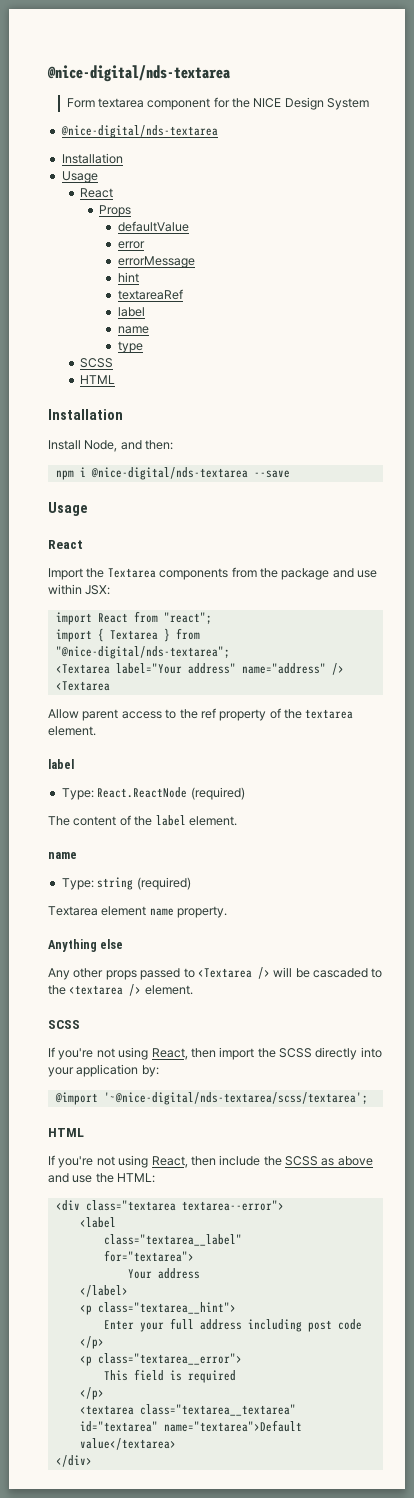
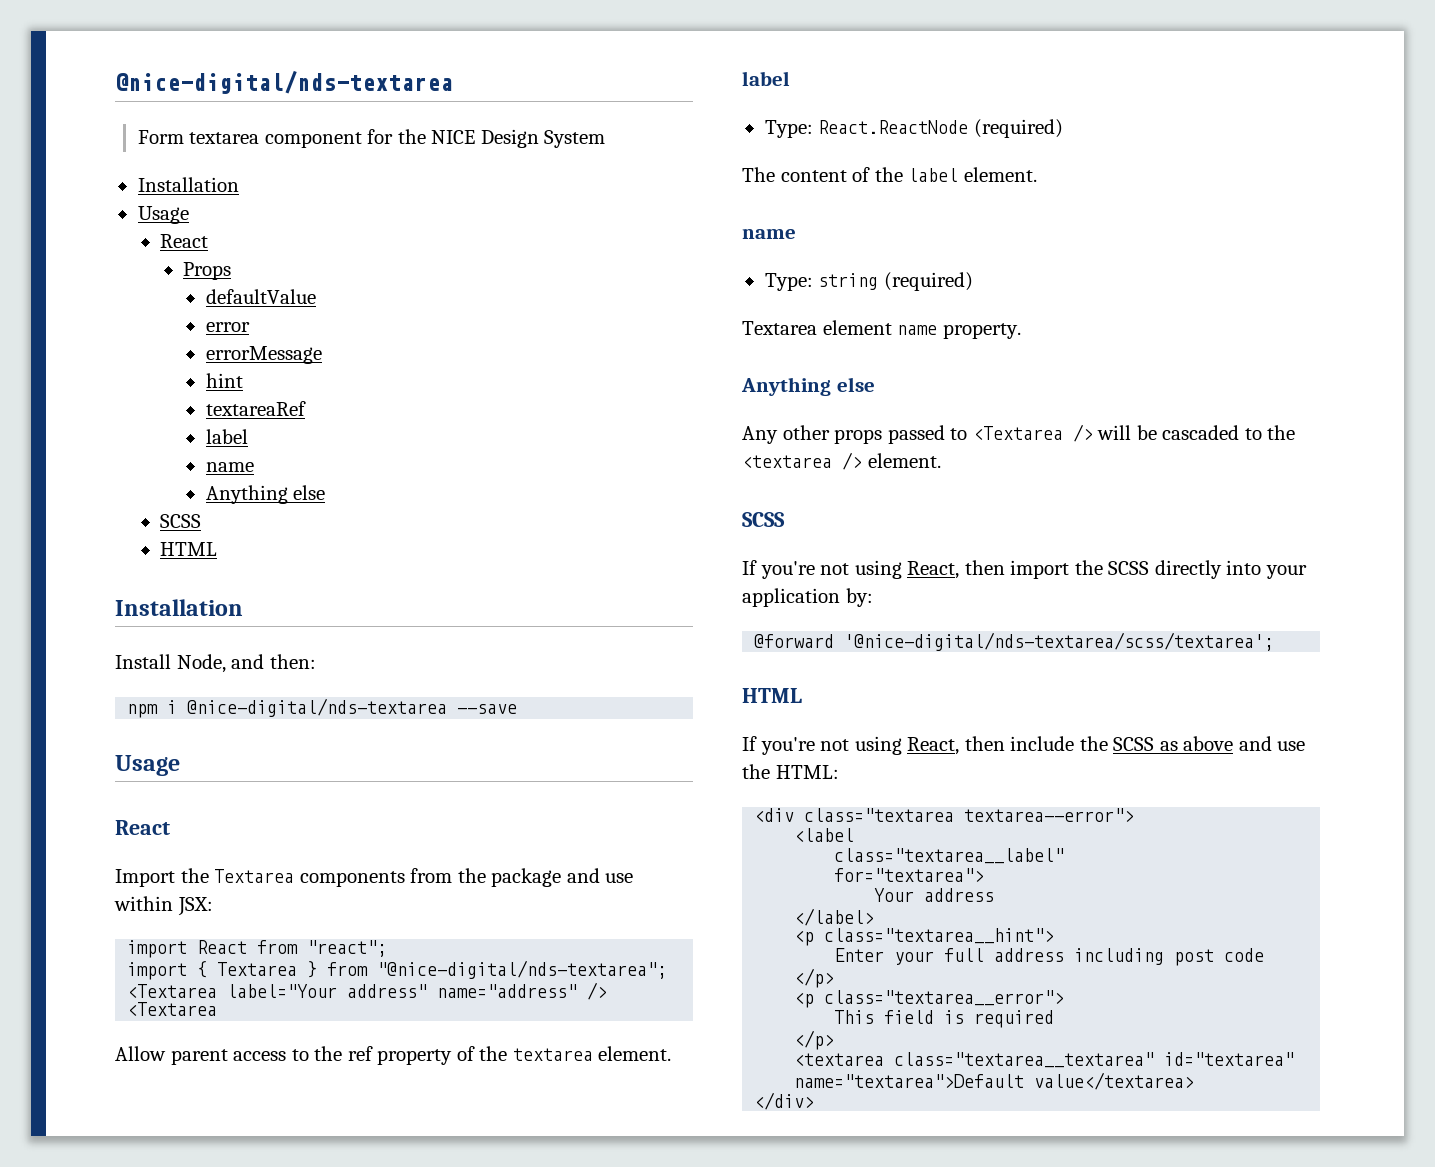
[60,125,218,138] // @nice-digital/nds-textarea -> (606, 139) none
[117,341,143,353] type -> [205,485,326,504] Anything else
[54,1092,368,1105] @import '~@nice-digital/nds-textarea/scss/textarea'; -> [754,632,1275,651] @forward '@nice-digital/nds-textarea/scss/textarea';

